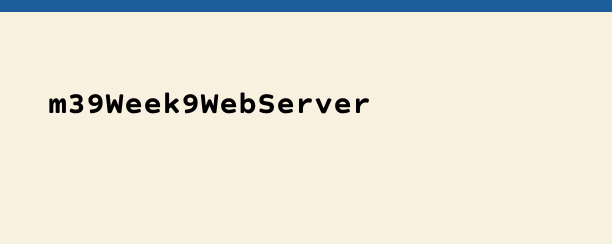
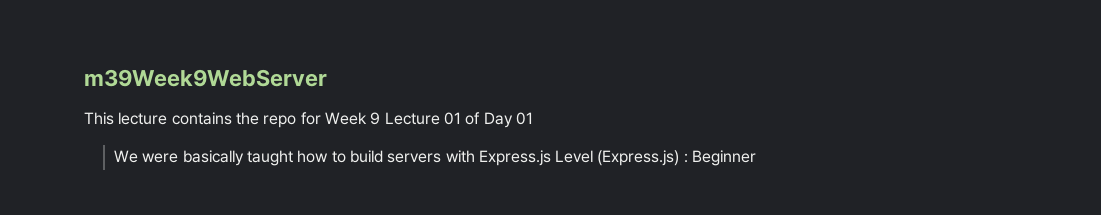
(371, 103) none -> [84,112,533,128] [113,150,757,166] // This lecture contains the repo for Week 9 Lecture 01 of Day 01 // We were basically taught how to build servers with Express.js Level (Express.js) : Beginner

